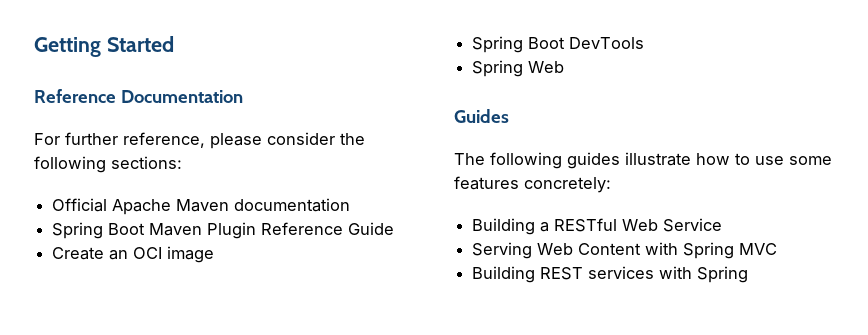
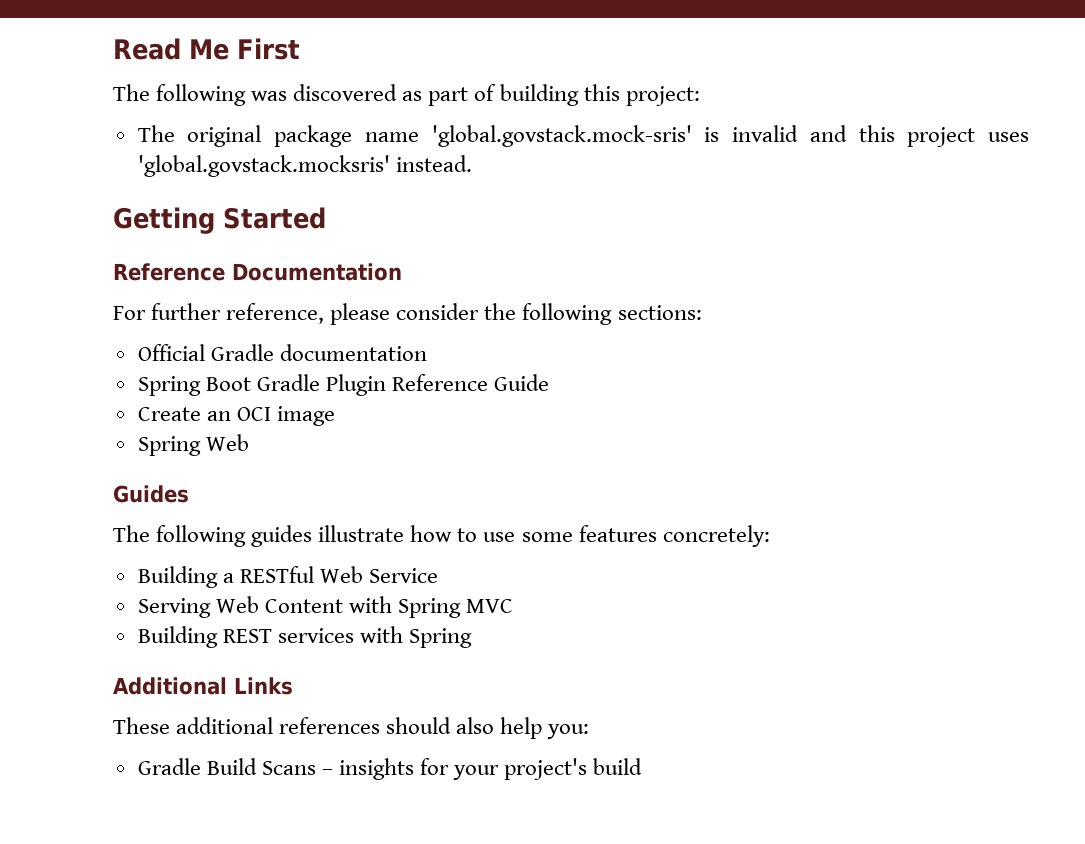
(34, 47) none -> [113,38,300,60] [113,84,700,106] [137,125,1029,147] [137,155,472,177] Read Me First // The following was discovered as part of building this project: // The original package name 'global.govstack.mock-sris' is invalid and this project uses 'global.govstack.mocksris' instead. //
[112,199,230,215] Apache Maven -> [210,344,274,361] Gradle
[149,223,203,236] Maven -> [256,374,320,391] Gradle
[472,36,645,53] // Spring Boot DevTools -> (335, 416) none
(749, 274) none -> [113,677,293,695] [113,717,590,739] [137,758,643,780] // Additional Links // These additional references should also help you: // Gradle Build Scans – insights for your project's build

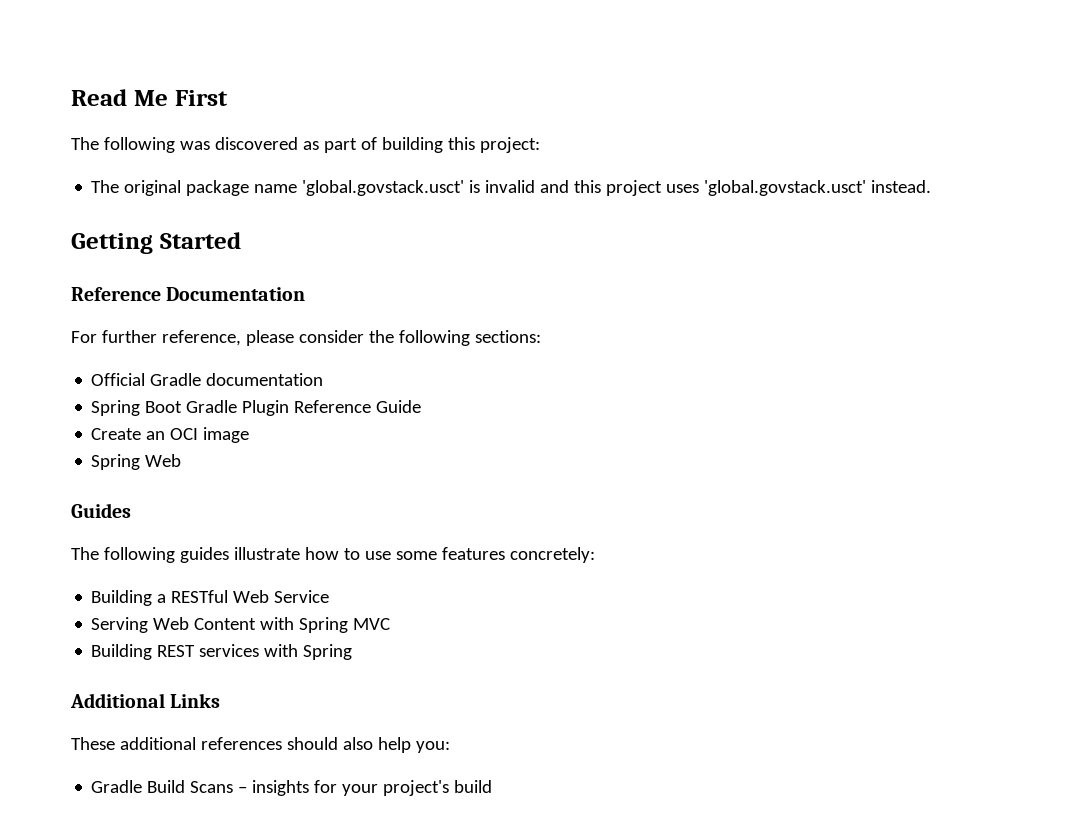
[431,125,692,147] 'global.govstack.mock-sris' -> [302,180,465,196] 'global.govstack.usct'
[137,155,390,177] 'global.govstack.mocksris' -> [704,180,867,196] 'global.govstack.usct'

